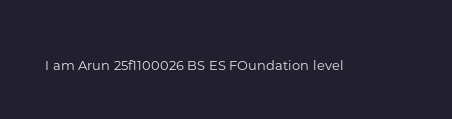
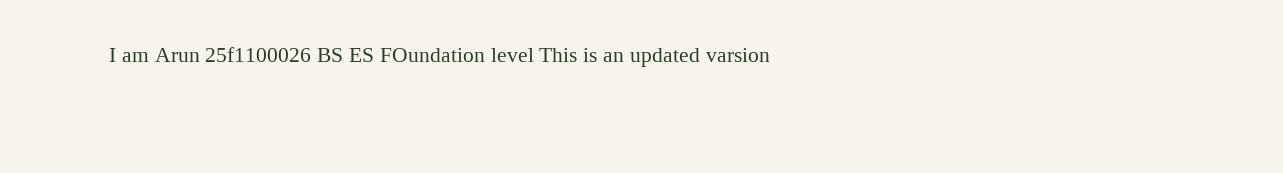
(344, 65) none -> [539,48,770,67] This is an updated varsion

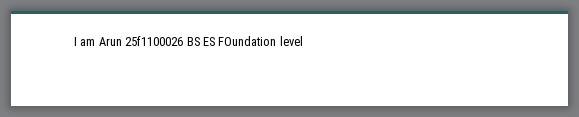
[539,48,770,67] This is an updated varsion -> (303, 41) none

